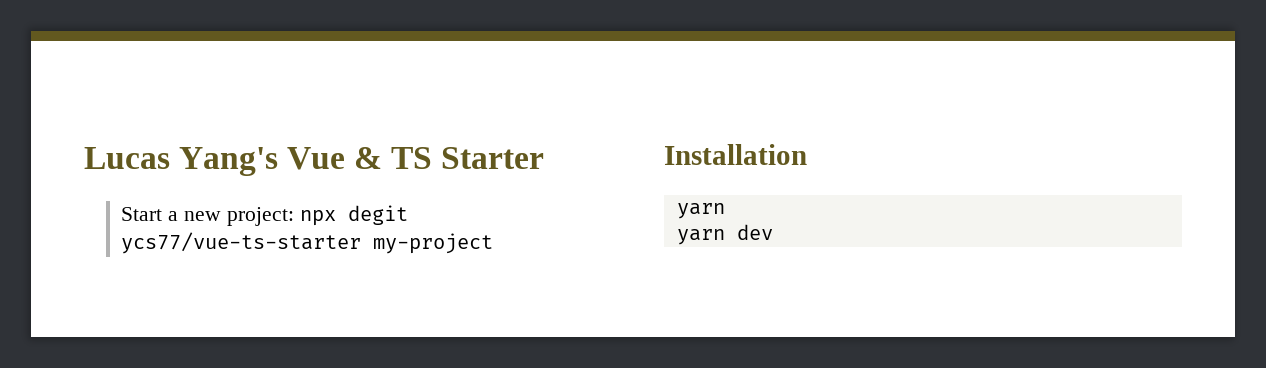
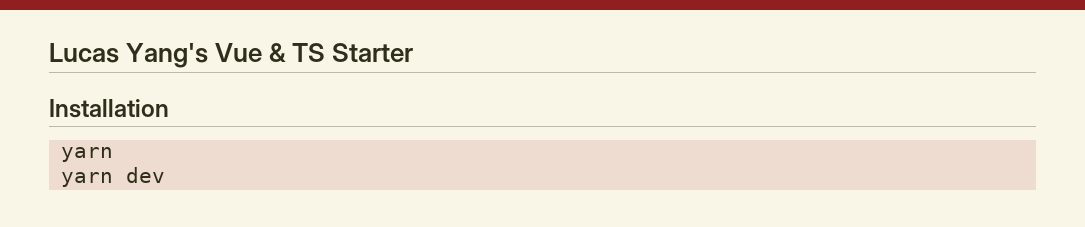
[121,205,408,226] [121,232,494,254] // Start a new project: npx degit ycs77/vue-ts-starter my-project -> (414, 52) none

